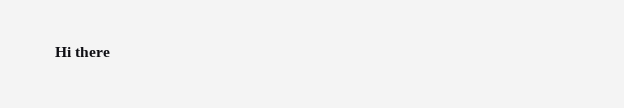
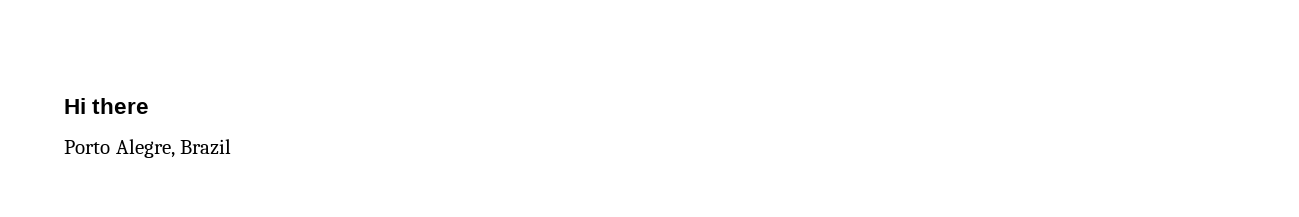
(111, 52) none -> [64,139,232,158] // Porto Alegre, Brazil

